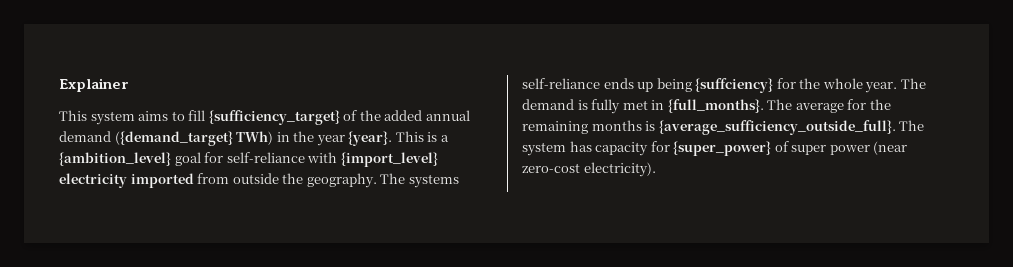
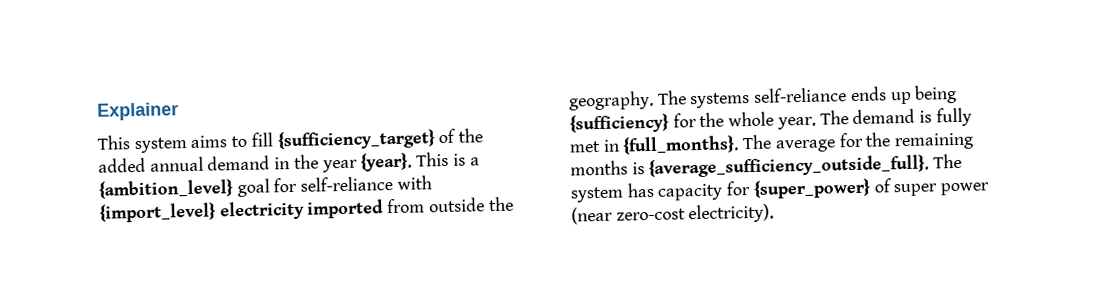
[114,131,274,146] ({demand_target} TWh) -> (271, 163) none
[695,78,774,93] {suffciency} -> [569,113,669,134] {sufficiency}

